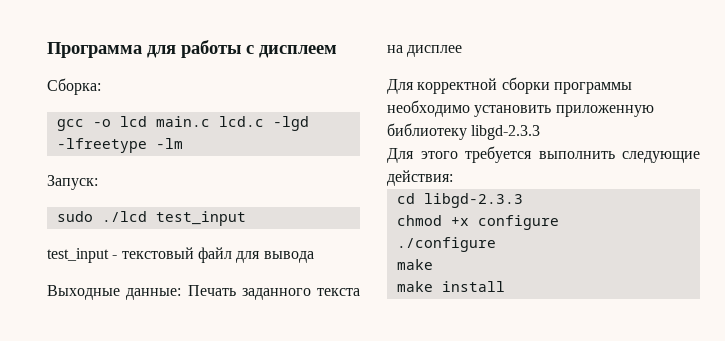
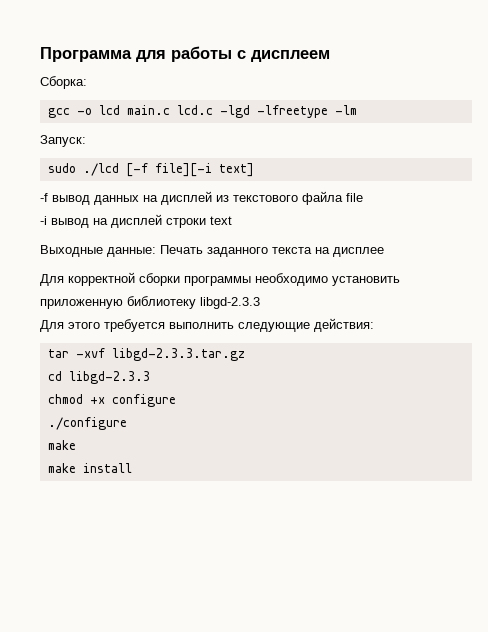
[155,211,246,226] [47,247,314,263] test_input // test_input - текстовый файл для вывода -> [125,163,254,177] [40,191,363,205] [40,214,232,228] [-f file][-i text] // -f вывод данных на дисплей из текстового файла file // -i вывод на дисплей строки text
(453, 178) none -> [47,348,245,361] // tar -xvf libgd-2.3.3.tar.gz

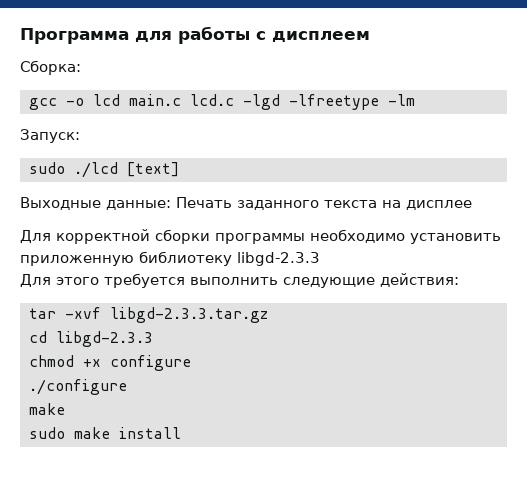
[125,163,254,177] [40,191,363,205] [40,214,232,228] [-f file][-i text] // -f вывод данных на дисплей из текстового файла file // -i вывод на дисплей строки text -> [126,162,179,177] [text]
(76, 445) none -> [28,427,65,439] sudo

